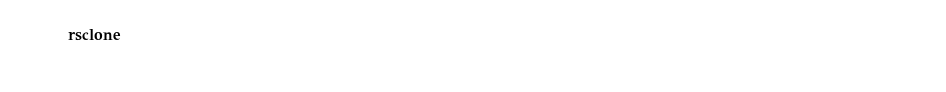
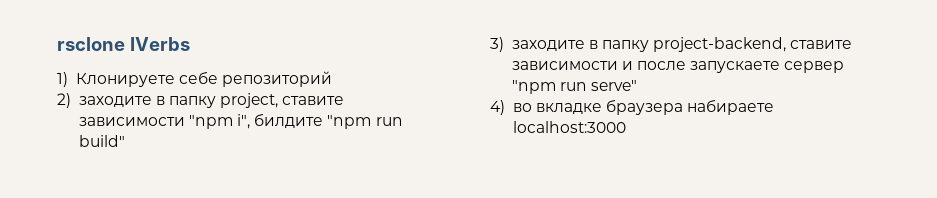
(121, 35) none -> [129,37,190,51] [57,71,333,87] [57,93,345,108] [78,113,403,129] [78,135,125,147] [490,37,853,52] [511,61,845,73] [511,80,638,94] [490,99,775,115] [512,121,626,133] IVerbs // 1) Клонируете себе репозиторий // 2) заходите в папку project, ставите зависимости "npm i", билдите "npm run build" // 3) заходите в папку project-backend, ставите зависимости и после запускаете сервер "npm run serve" // 4) во вкладке браузера набираете localhost:3000

